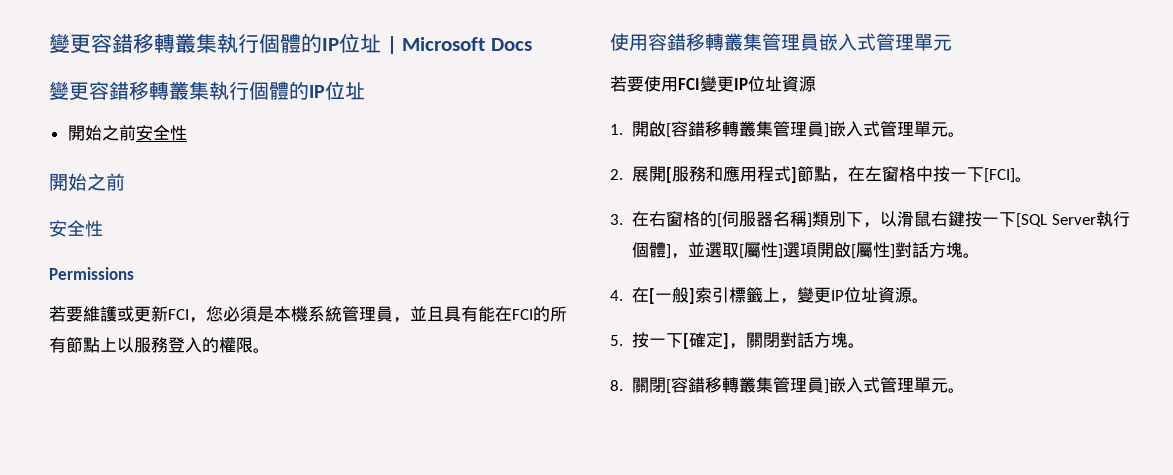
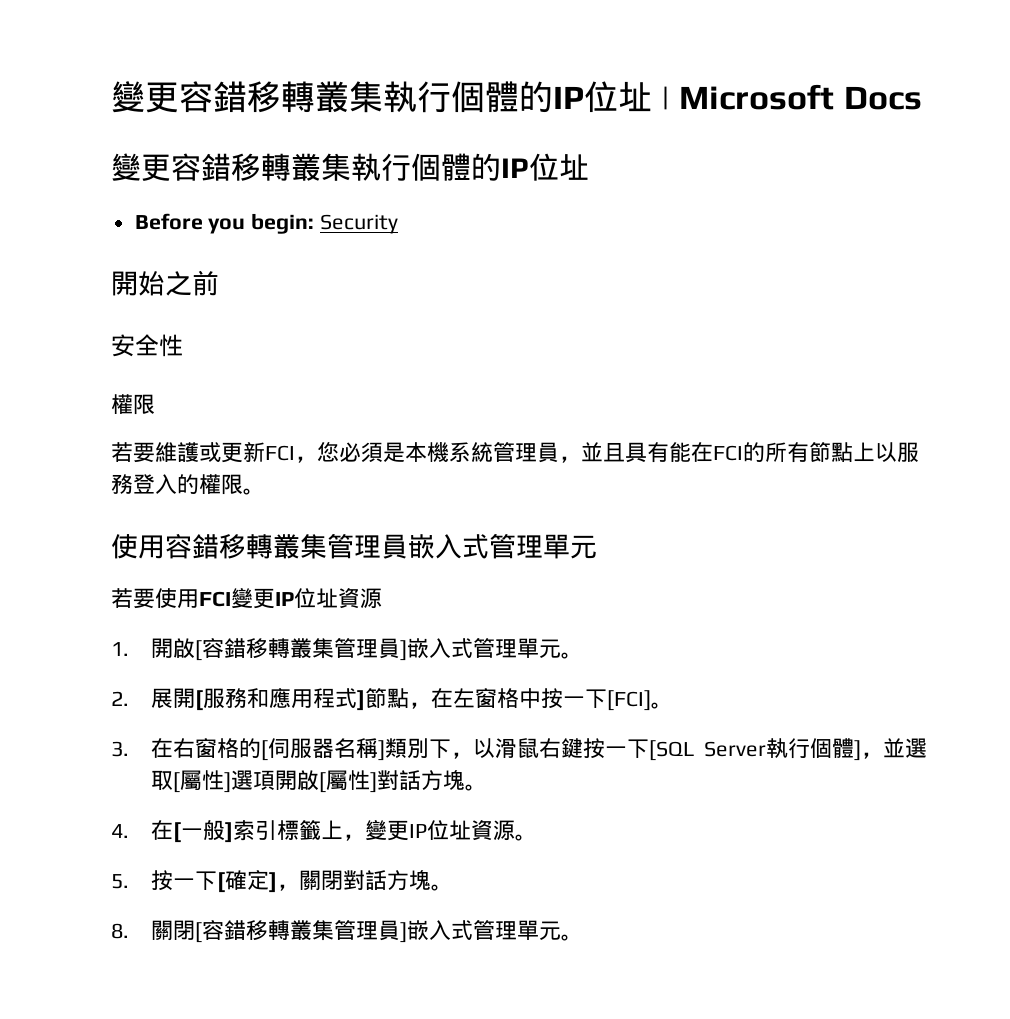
[67,125,187,141] 開始之前安全性 -> [134,213,399,234] Before you begin: Security
[49,267,134,280] Permissions -> [111,394,155,415] 權限

